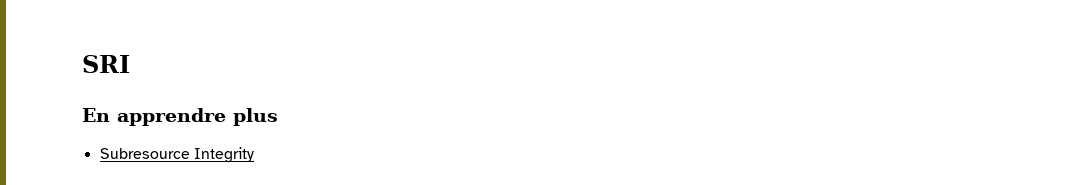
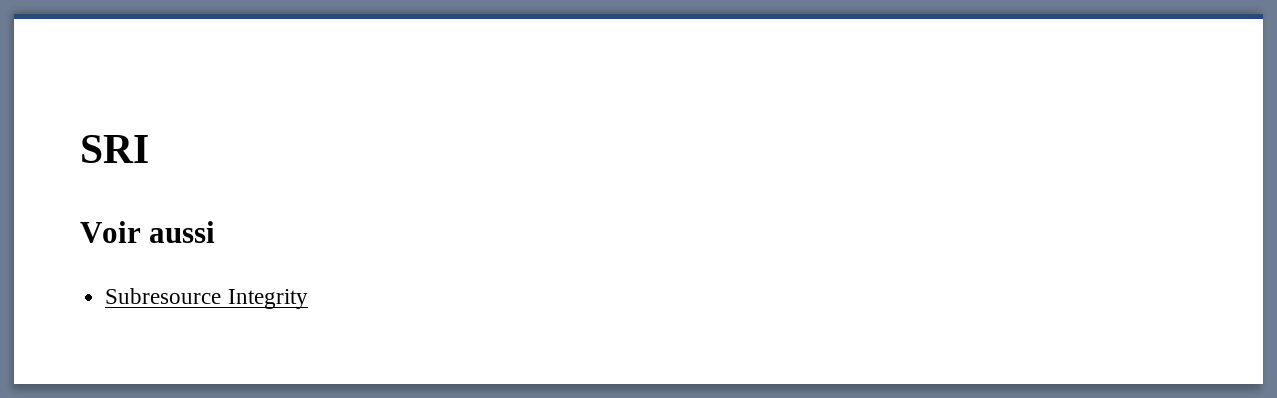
[82,108,278,126] En apprendre plus -> [80,221,216,243] Voir aussi

